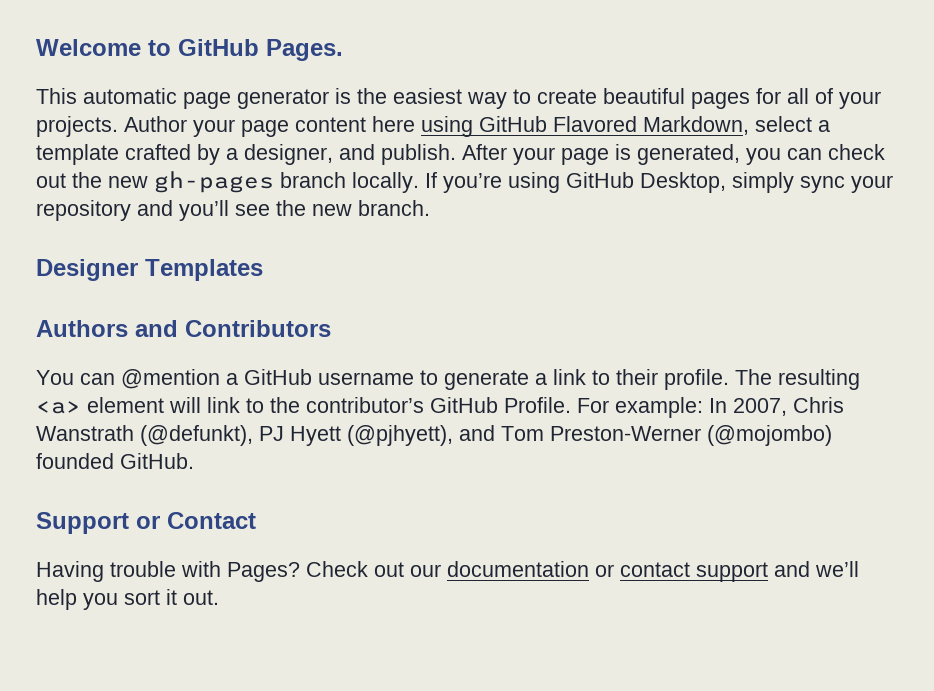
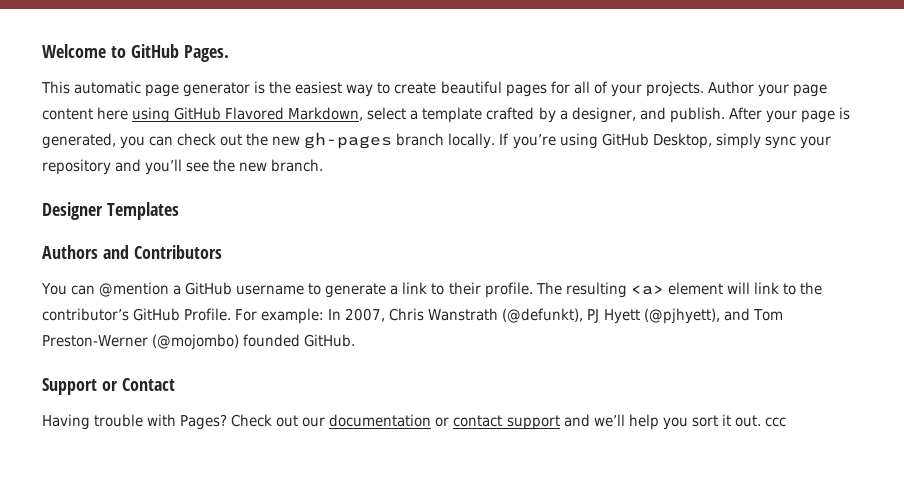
(219, 597) none -> [764,417,786,427] ccc

